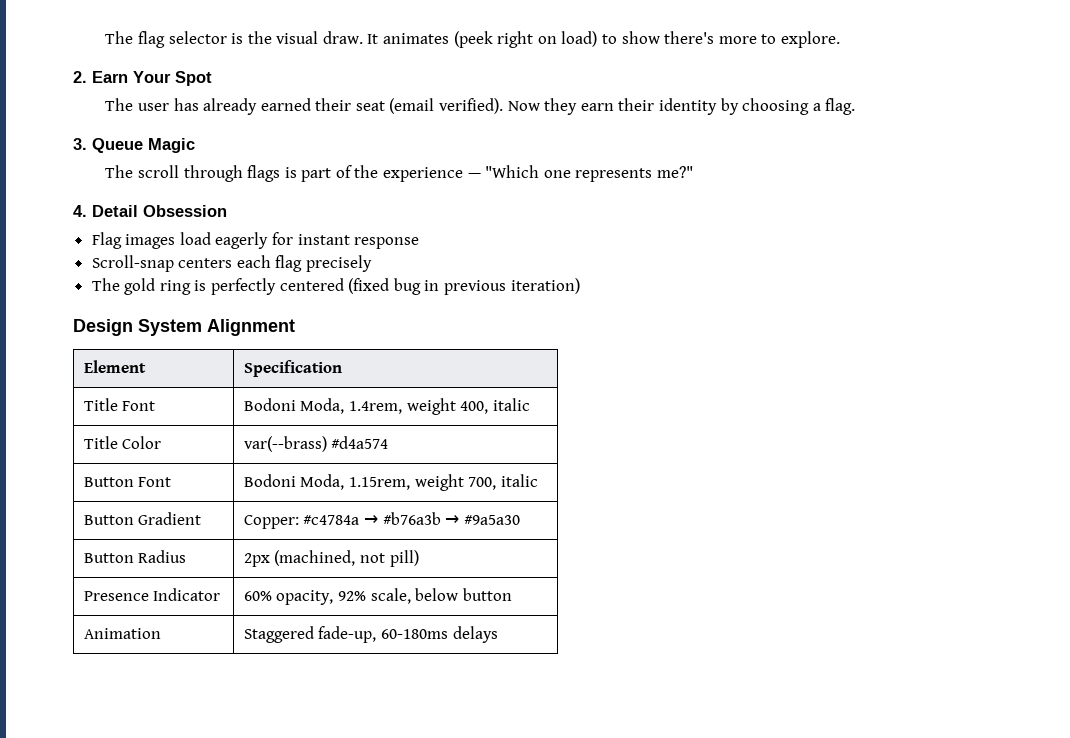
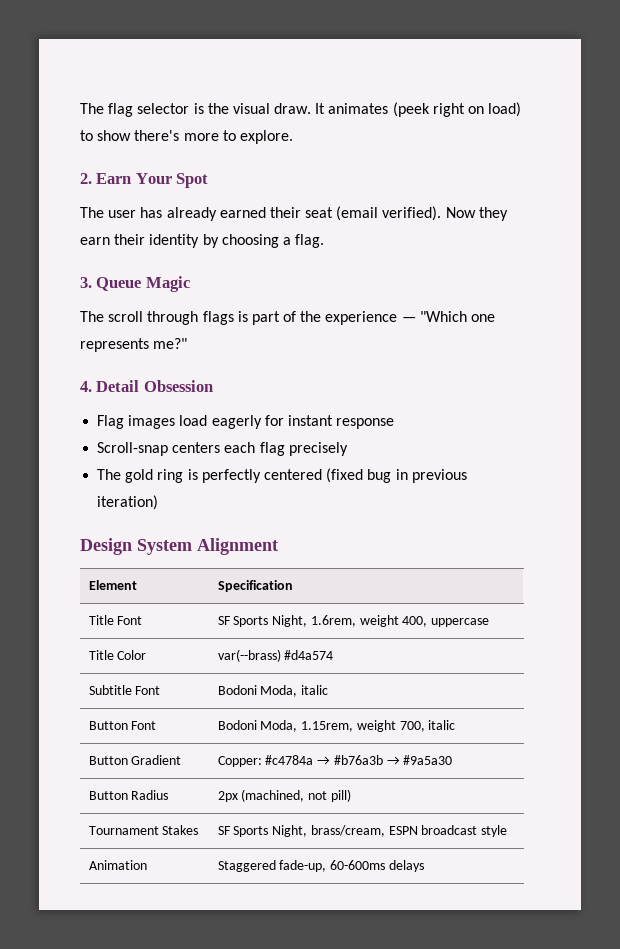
[243,398,403,414] Bodoni Moda, 1.4rem, -> [217,615,356,627] SF Sports Night, 1.6rem,
[492,398,530,411] italic -> [431,618,490,627] uppercase
(389, 442) none -> [88,685,161,695] [217,685,329,697] // Subtitle Font | Bodoni Moda, italic
[83,588,221,601] [243,588,512,605] Presence Indicator | 60% opacity, 92% scale, below button -> [88,825,199,835] [217,825,508,837] Tournament Stakes | SF Sports Night, brass/cream, ESPN broadcast style
[381,629,449,639] 60-180ms -> [330,860,386,870] 60-600ms

